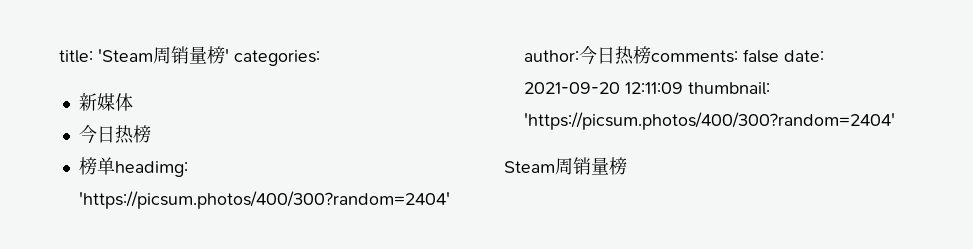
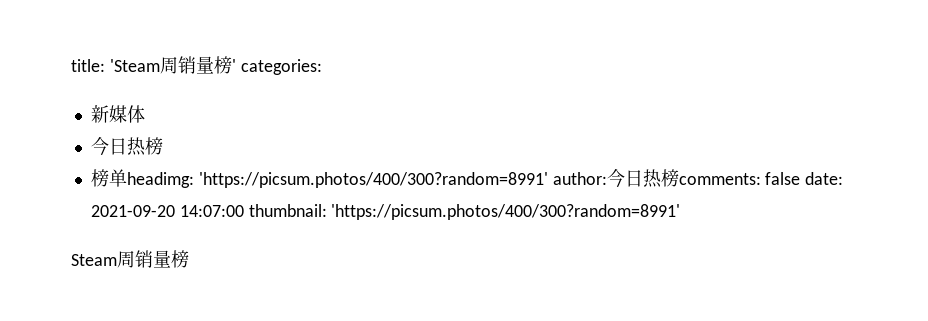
[78,191,450,209] 'https://picsum.photos/400/300?random=2404' -> [198,172,548,188] 'https://picsum.photos/400/300?random=8991'
[624,82,770,95] [523,112,895,130] 12:11:09 thumbnail: 'https://picsum.photos/400/300?random=2404' -> [179,204,681,220] 14:07:00 thumbnail: 'https://picsum.photos/400/300?random=8991'

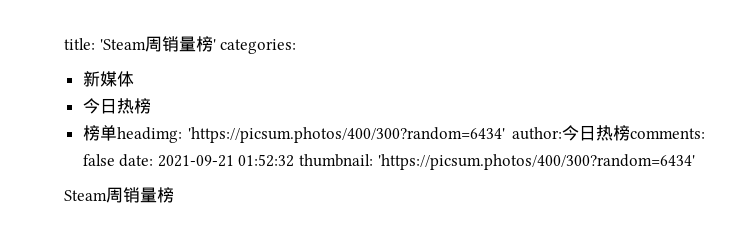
[198,172,548,188] 'https://picsum.photos/400/300?random=8991' -> [188,127,506,143] 'https://picsum.photos/400/300?random=6434'
[90,204,681,220] 2021-09-20 14:07:00 thumbnail: 'https://picsum.photos/400/300?random=8991' -> [157,154,695,170] 2021-09-21 01:52:32 thumbnail: 'https://picsum.photos/400/300?random=6434'

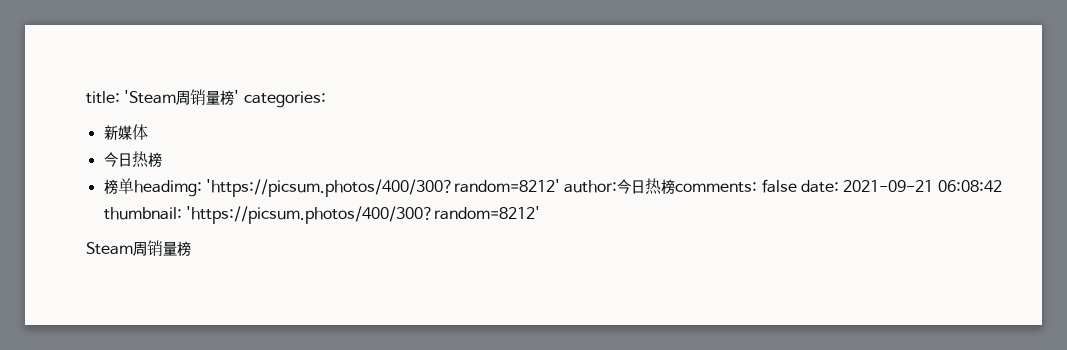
[188,127,506,143] 'https://picsum.photos/400/300?random=6434' -> [205,179,560,197] 'https://picsum.photos/400/300?random=8212'
[238,154,695,170] 01:52:32 thumbnail: 'https://picsum.photos/400/300?random=6434' -> [937,180,1002,192] [103,206,540,224] 06:08:42 thumbnail: 'https://picsum.photos/400/300?random=8212'

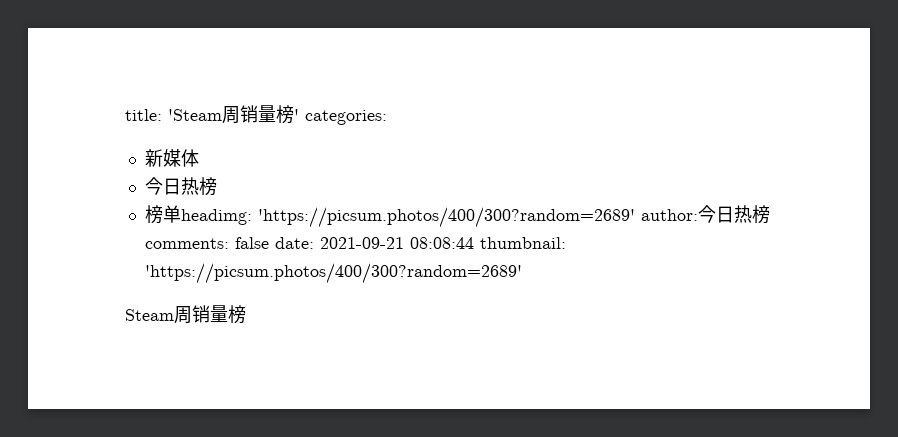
[205,179,560,197] 'https://picsum.photos/400/300?random=8212' -> [257,207,635,228] 'https://picsum.photos/400/300?random=2689'
[937,180,1002,192] [103,206,540,224] 06:08:42 thumbnail: 'https://picsum.photos/400/300?random=8212' -> [409,237,566,249] [144,263,522,284] 08:08:44 thumbnail: 'https://picsum.photos/400/300?random=2689'

